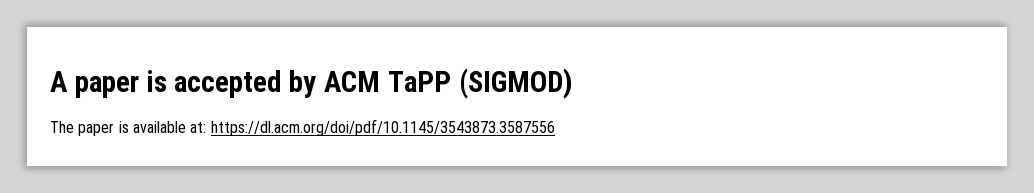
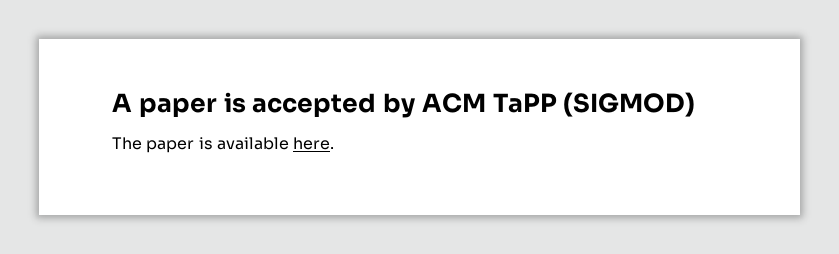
[190,119,555,136] at: https://dl.acm.org/doi/pdf/10.1145/3543873.3587556 -> [293,137,335,150] here.

